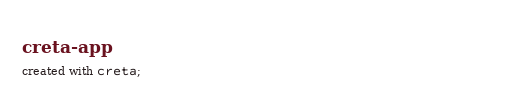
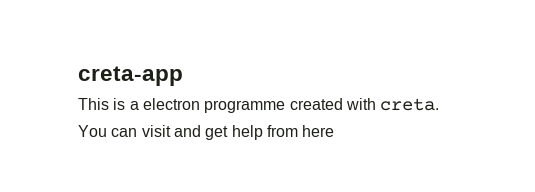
[22,66,141,77] created with creta; -> [78,98,440,113] [78,125,335,140] This is a electron programme created with creta. // You can visit and get help from here

